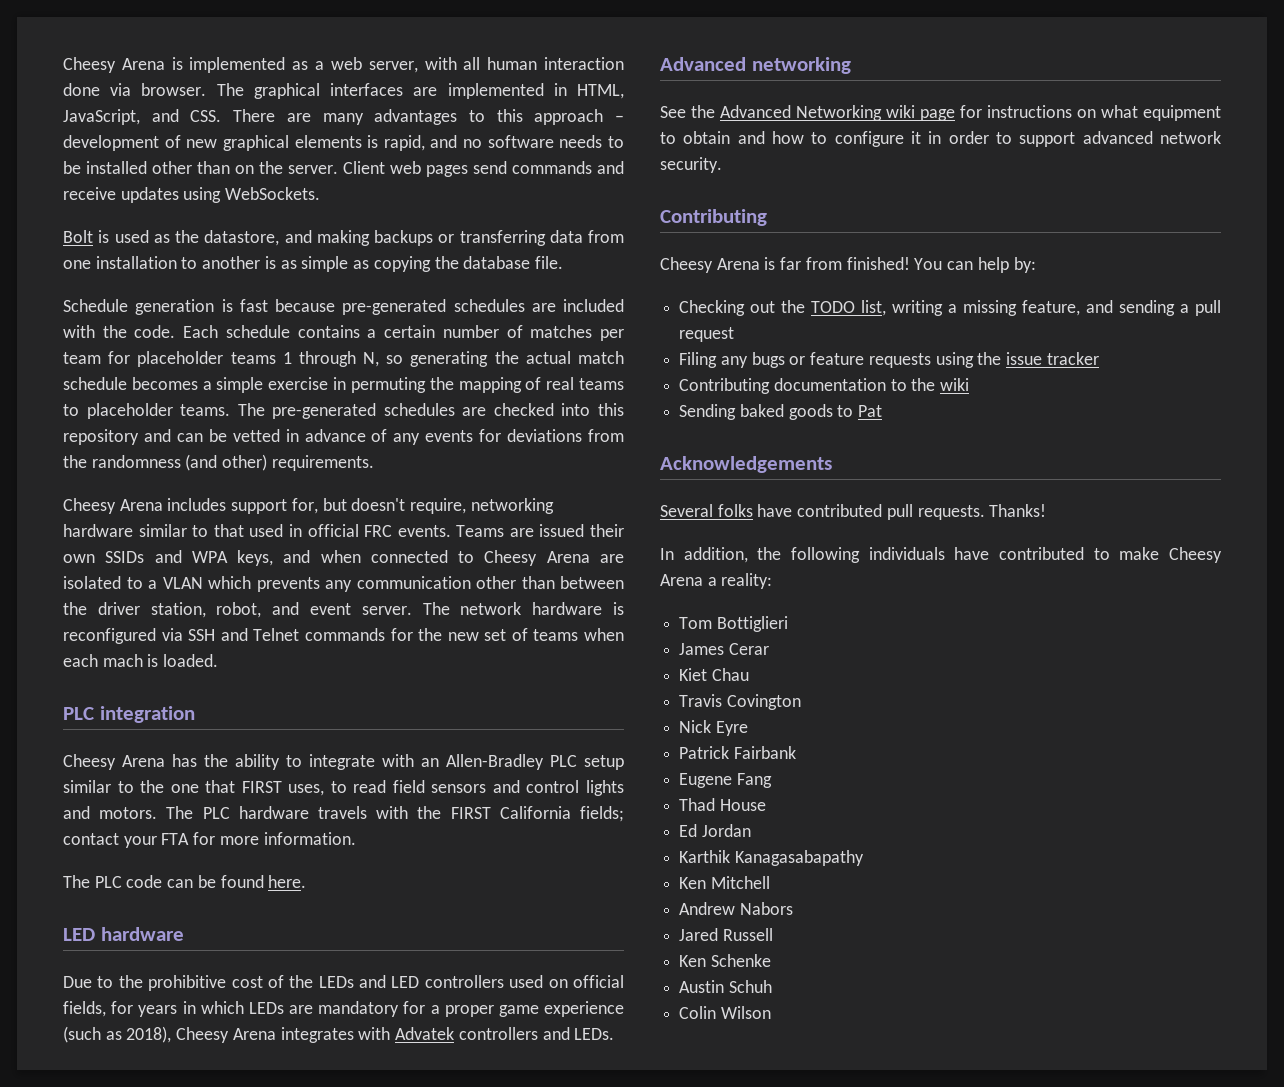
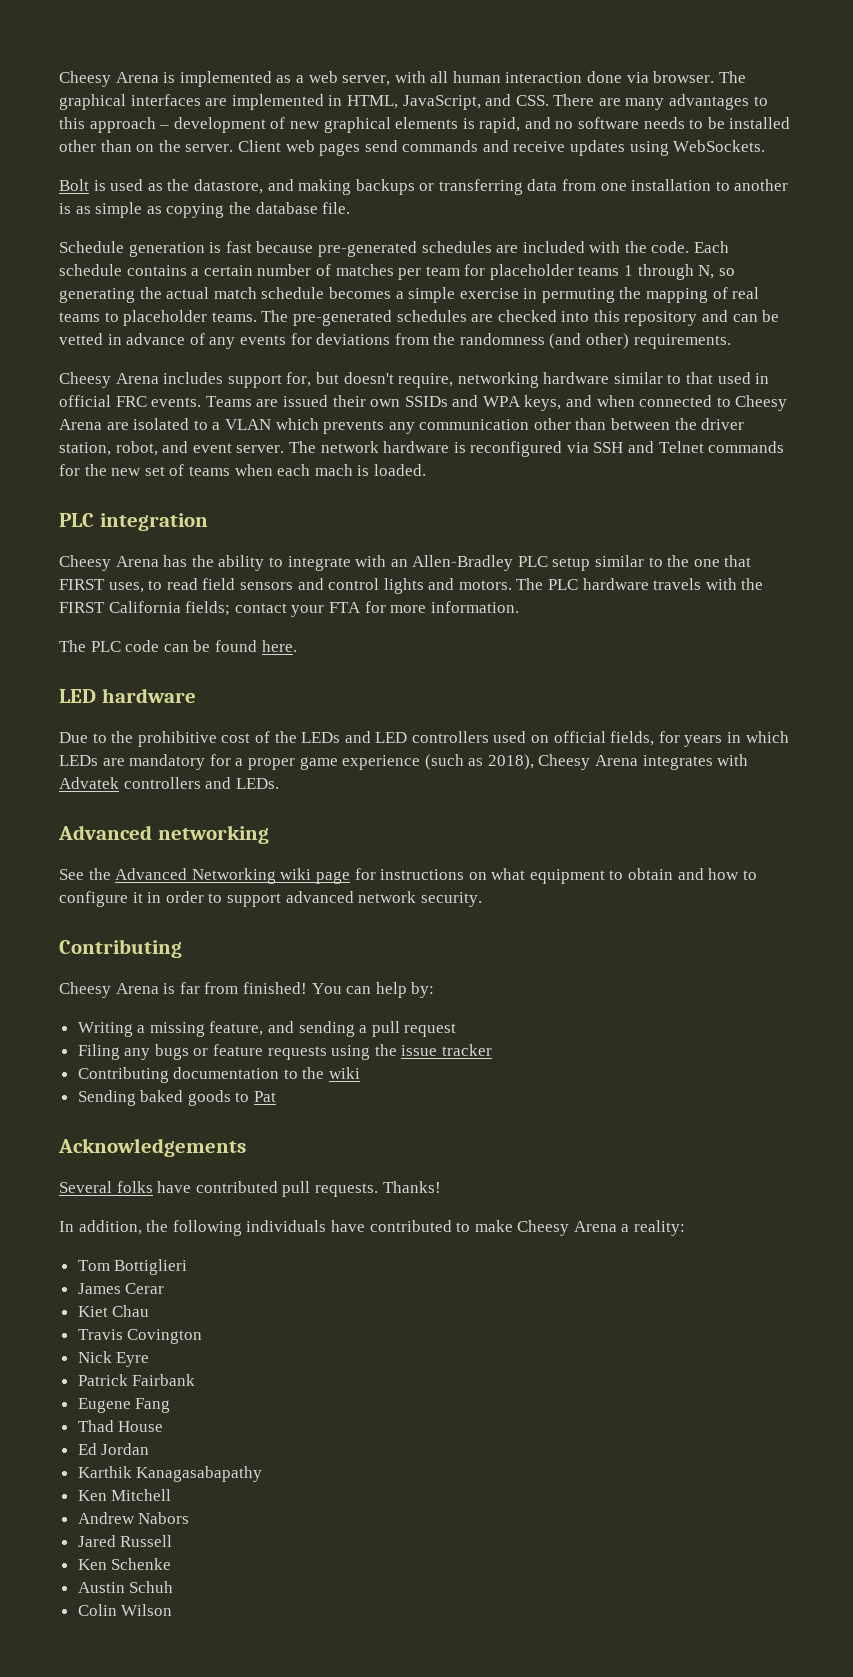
[679,300,944,316] Checking out the TODO list, writing -> [77,1022,133,1037] Writing

